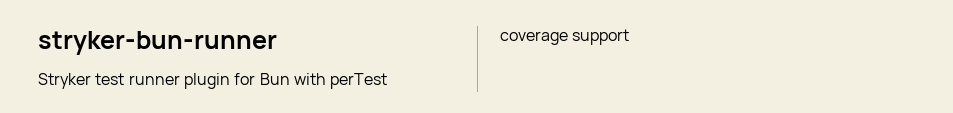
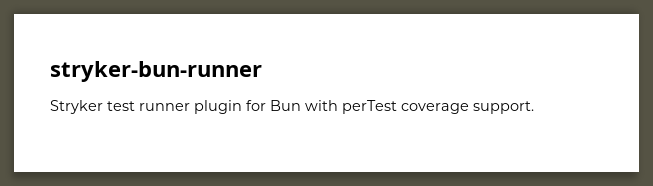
[572,29,630,45] support -> [473,101,534,114] support.

